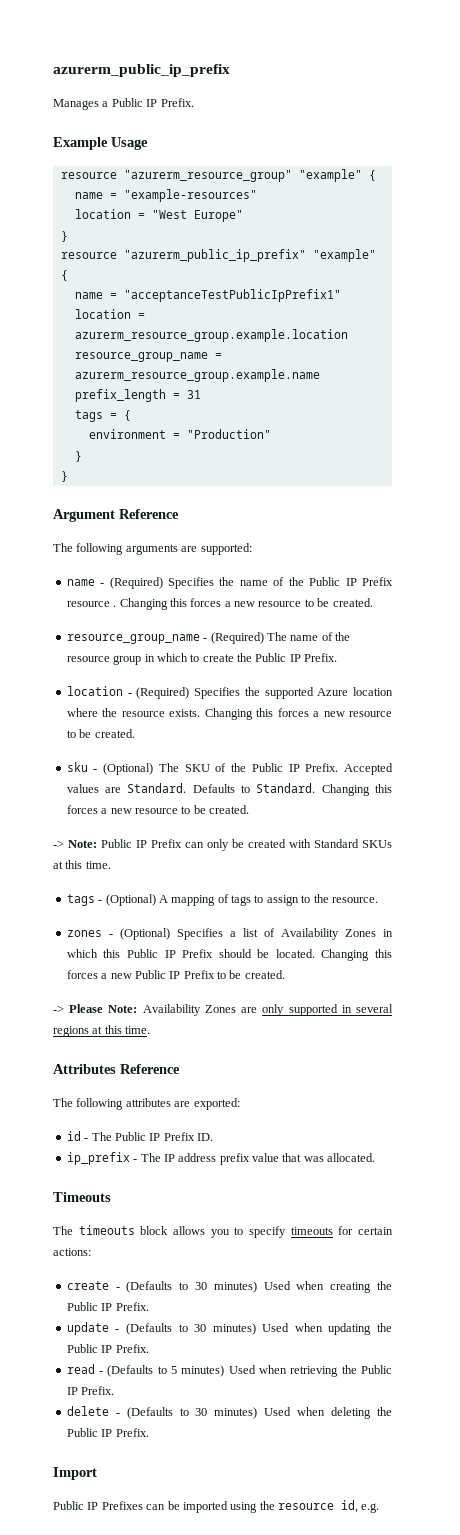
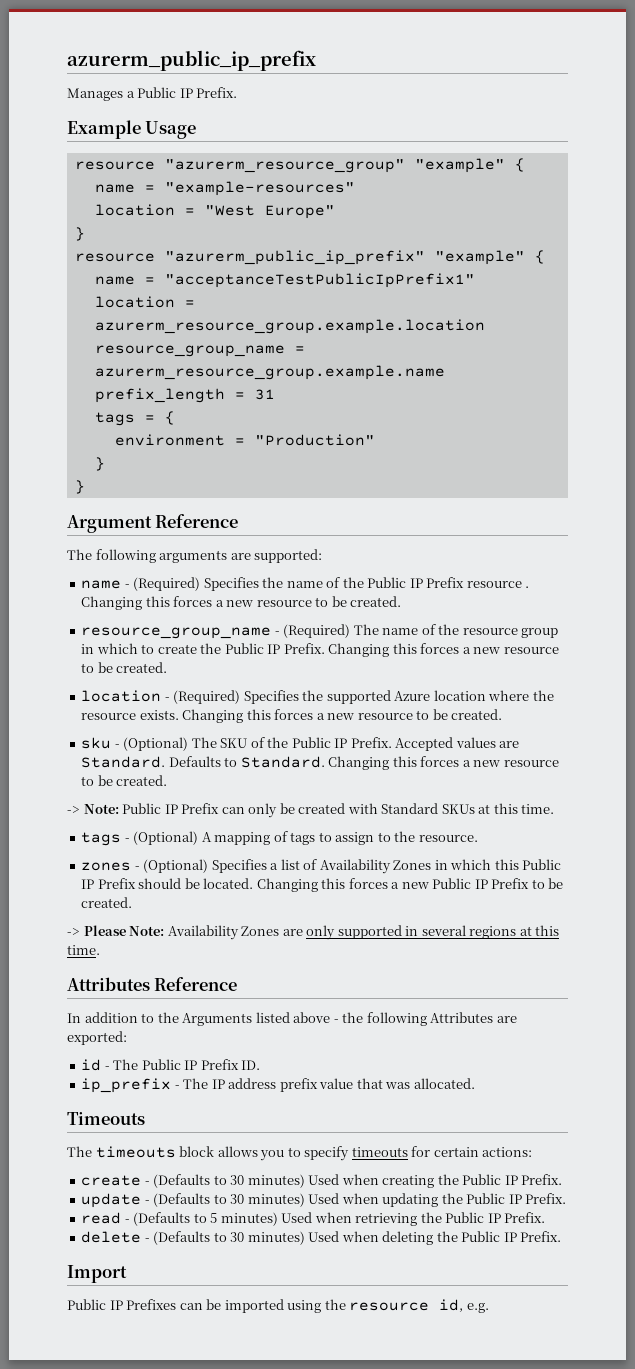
(338, 657) none -> [328,643,559,657] [81,662,168,673] Changing this forces a new resource to be created.
[53,1098,171,1110] The following attributes -> [67,1012,494,1026] In addition to the Arguments listed above - the following Attributes

